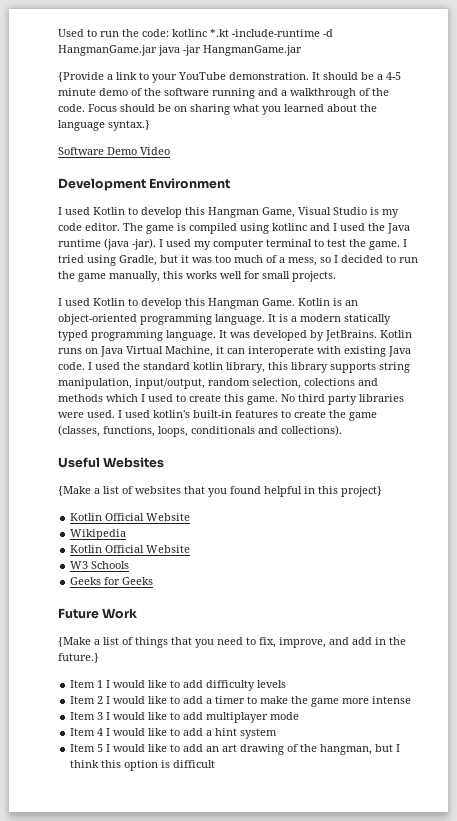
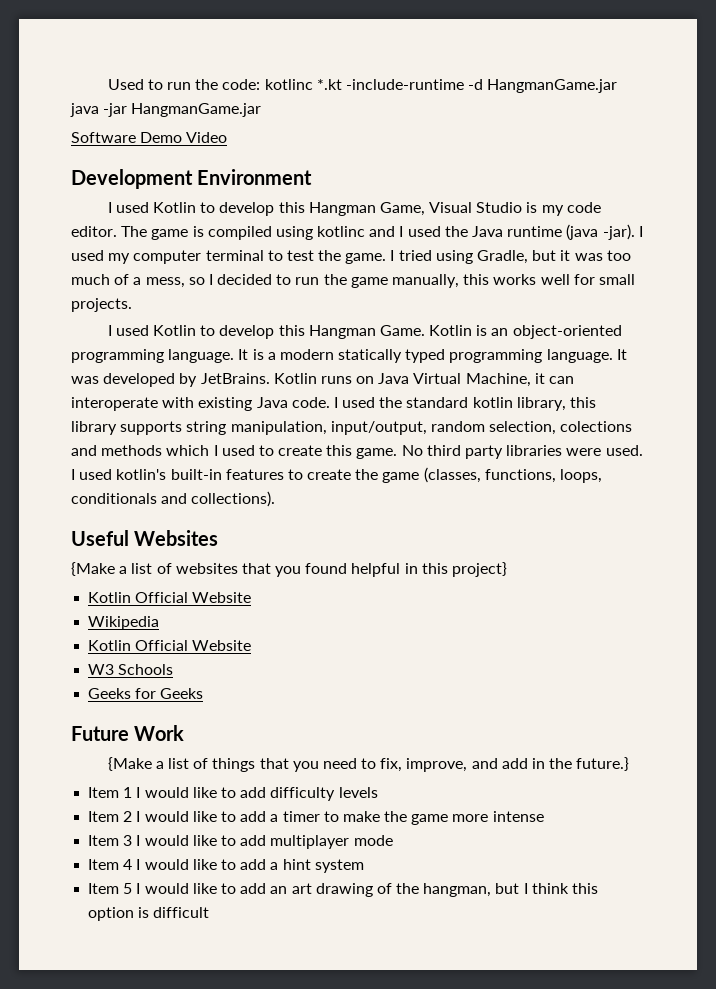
[58,72,401,83] [58,88,389,99] [58,104,377,115] [58,120,150,131] // {Provide a link to your YouTube demonstration. It should be a 4-5 minute demo of the software running and a walkthrough of the code. Focus should be on sharing what you learned about the language syntax.} -> (262, 110) none

